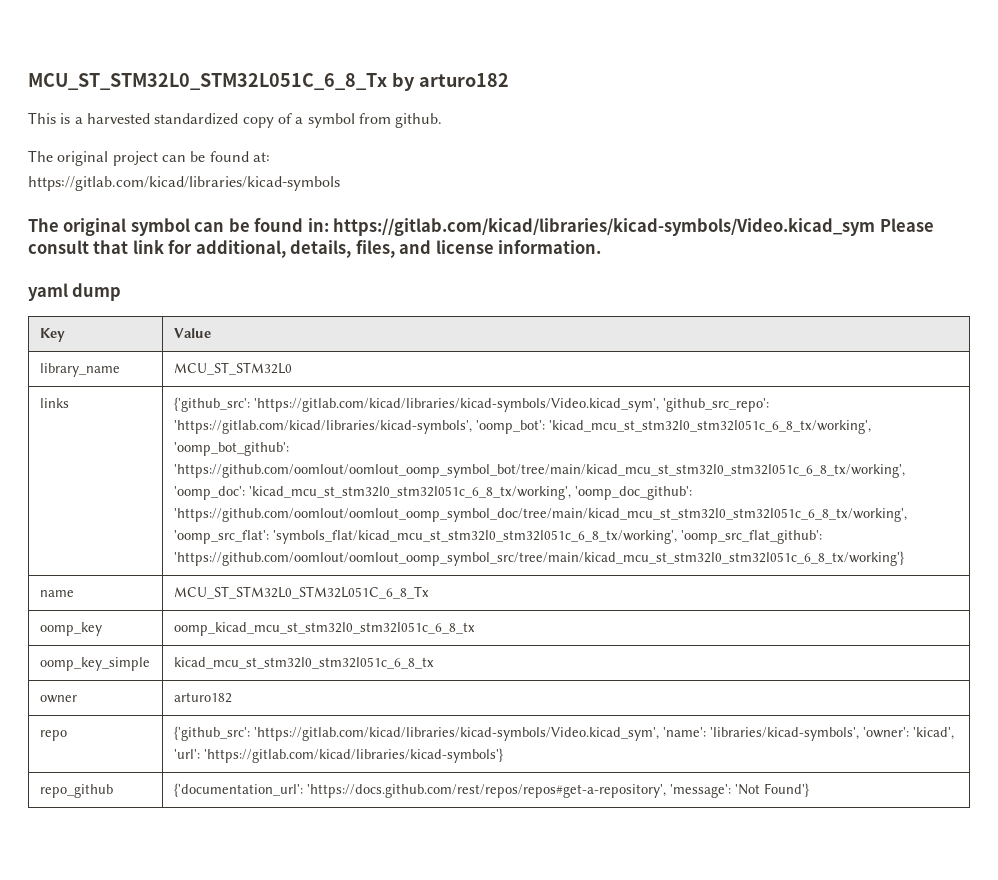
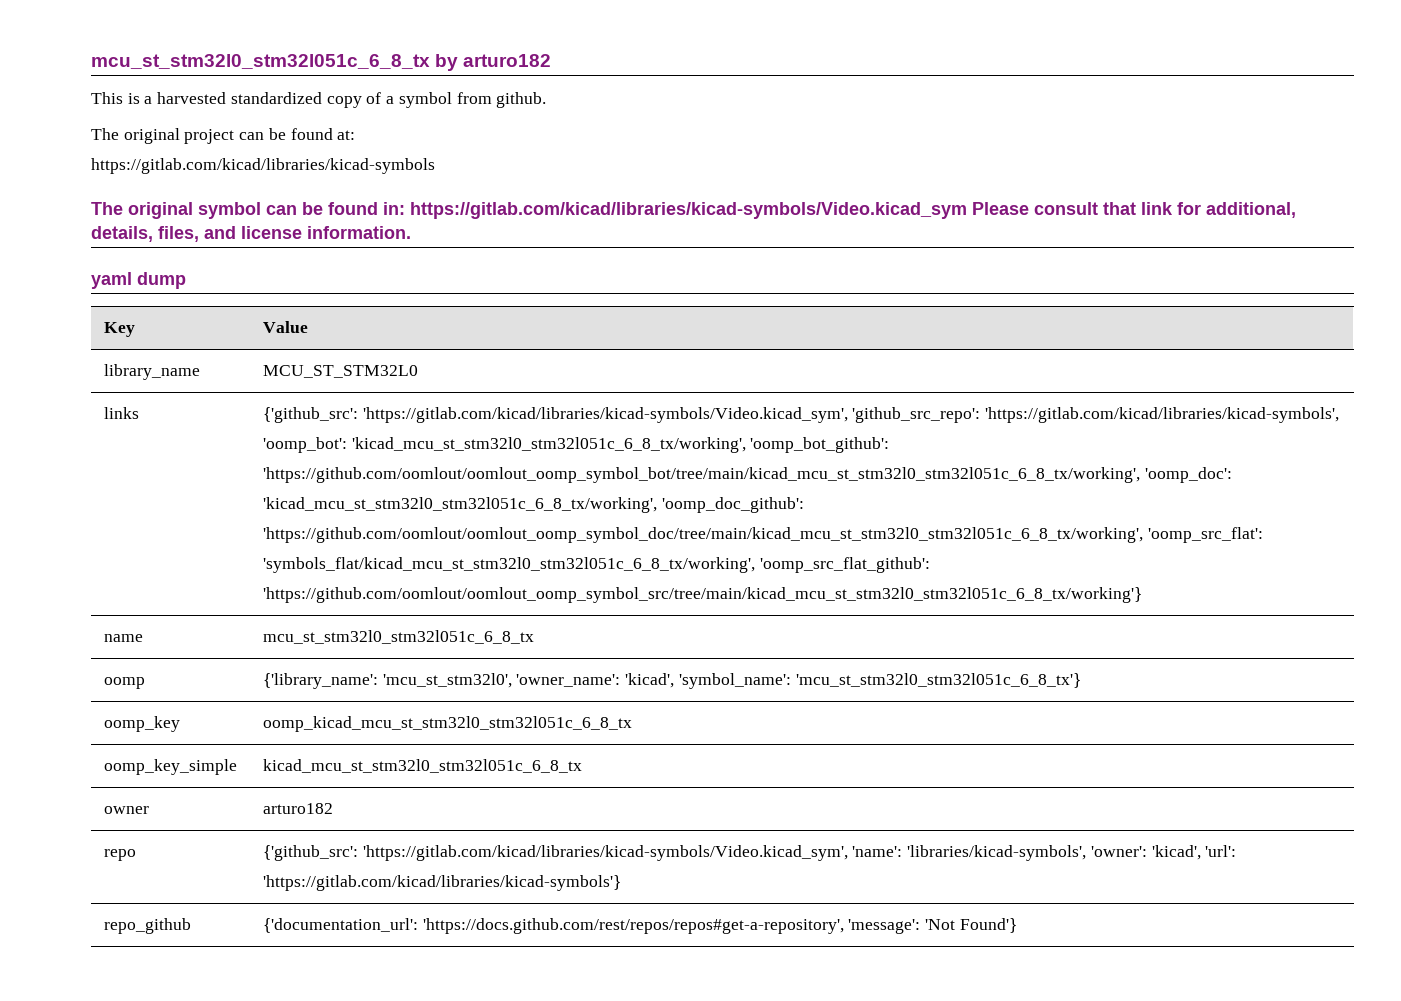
[28,73,387,90] MCU_ST_STM32L0_STM32L051C_6_8_Tx -> [91,54,430,69] mcu_st_stm32l0_stm32l051c_6_8_tx
[173,586,429,599] MCU_ST_STM32L0_STM32L051C_6_8_Tx -> [262,630,534,644] [103,677,145,689] [262,673,1081,689] mcu_st_stm32l0_stm32l051c_6_8_tx // oomp | {'library_name': 'mcu_st_stm32l0', 'owner_name': 'kicad', 'symbol_name': 'mcu_st_stm32l0_stm32l051c_6_8_tx'}

